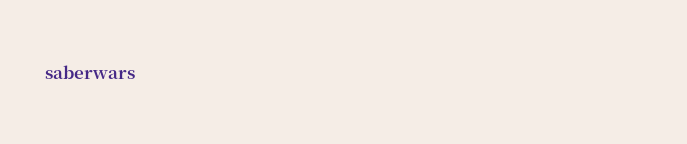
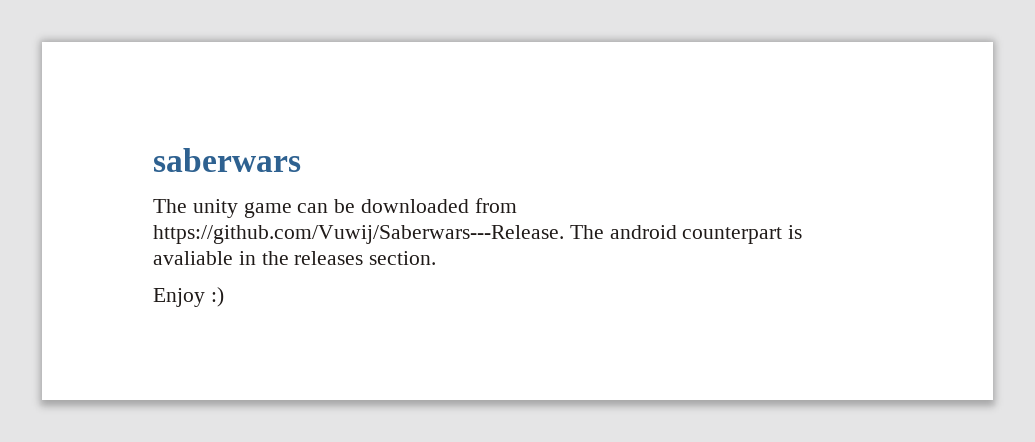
(135, 72) none -> [153,198,517,218] [153,225,803,244] [153,251,437,265] [153,287,224,307] // The unity game can be downloaded from https://github.com/Vuwij/Saberwars---Release. The android counterpart is avaliable in the releases section. // Enjoy :)

